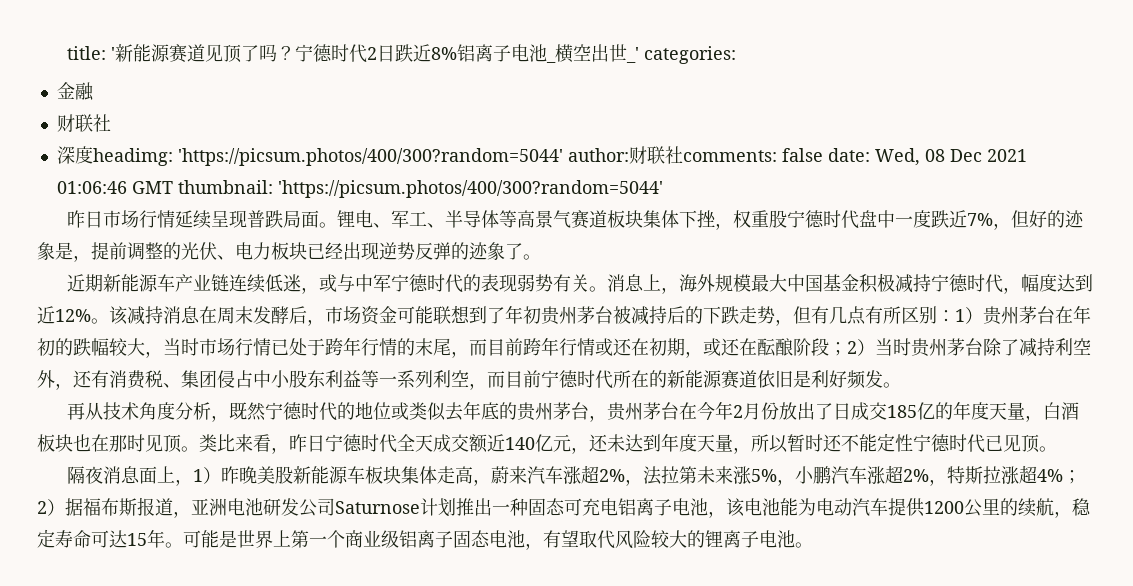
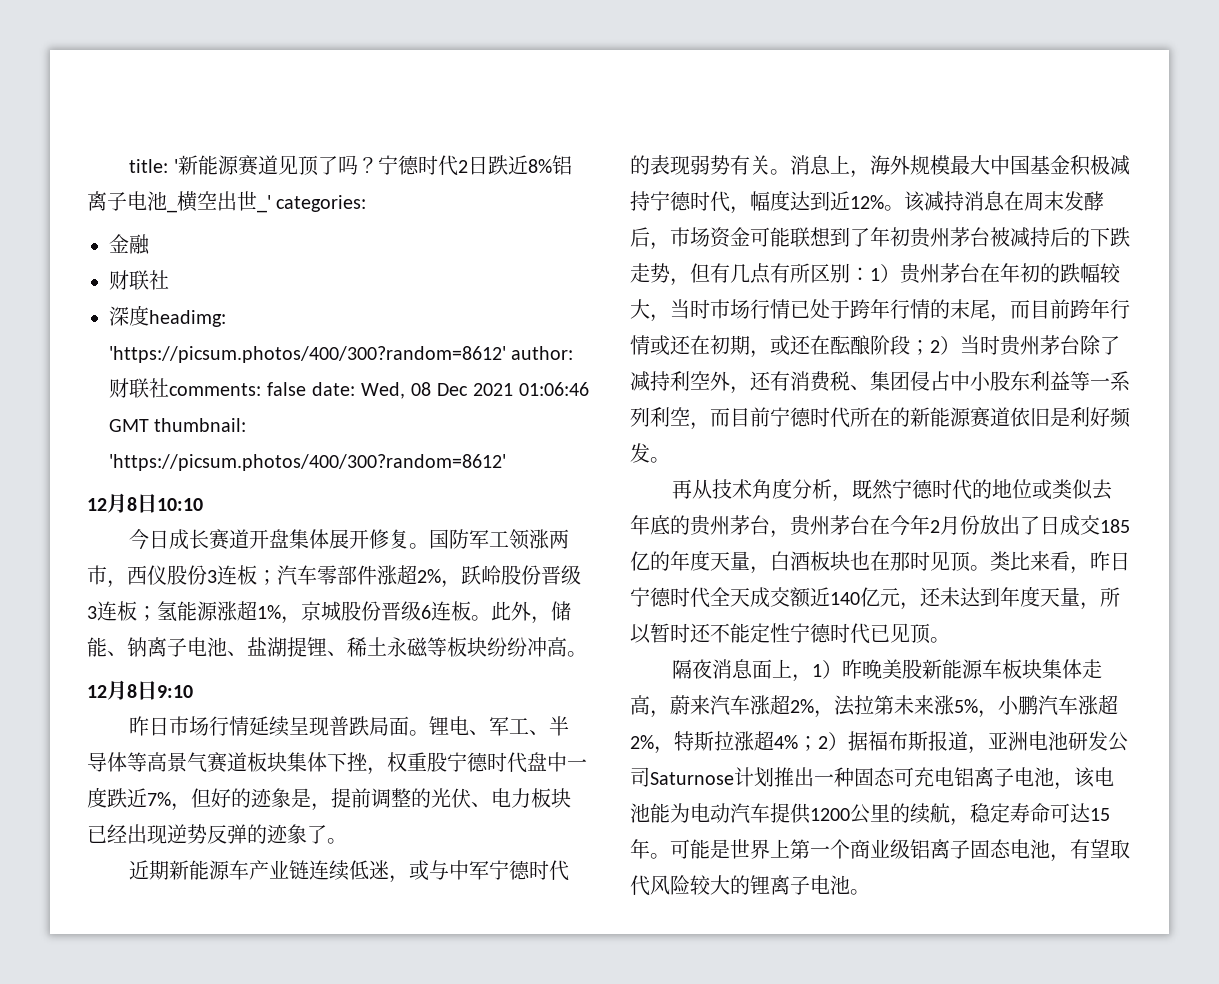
[177,148,563,166] 'https://picsum.photos/400/300?random=5044' -> [109,346,506,363] 'https://picsum.photos/400/300?random=8612'
[277,180,663,198] 'https://picsum.photos/400/300?random=5044' -> [109,454,506,471] [87,493,203,513] [129,529,570,550] [87,565,581,588] [87,601,571,624] [87,637,587,658] [87,680,193,700] 'https://picsum.photos/400/300?random=8612' // 12月8日10:10 // 今日成长赛道开盘集体展开修复。国防军工领涨两市，西仪股份3连板；汽车零部件涨超2%，跃岭股份晋级3连板；氢能源涨超1%，京城股份晋级6连板。此外，储能、钠离子电池、盐湖提锂、稀土永磁等板块纷纷冲高。 // 12月8日9:10

